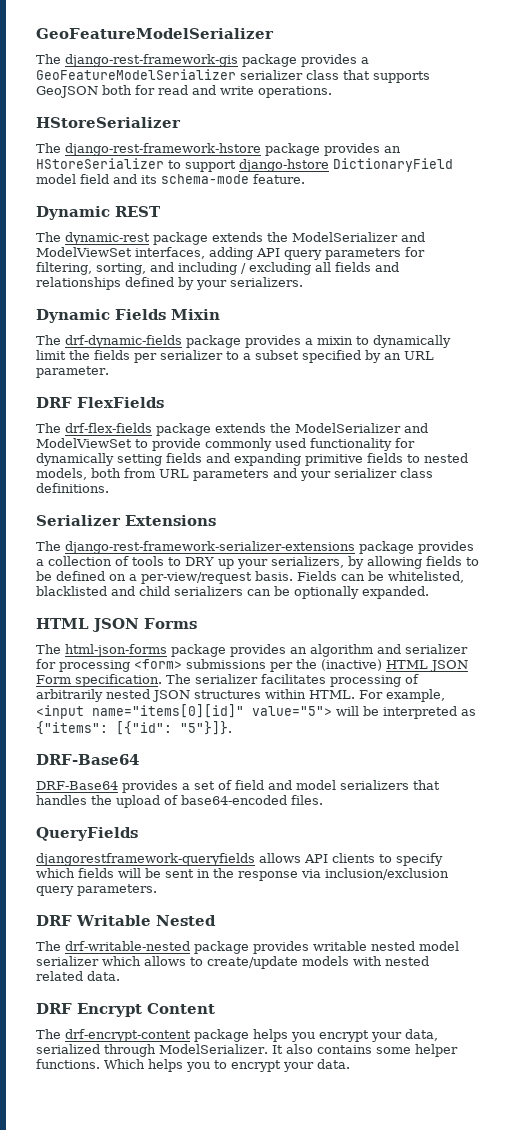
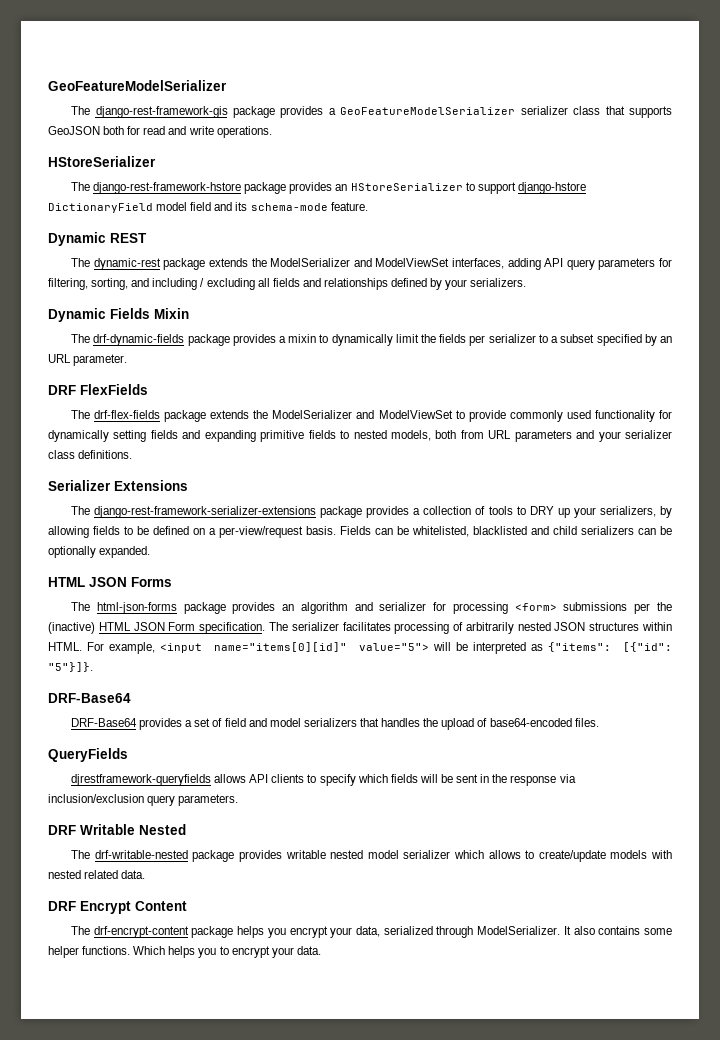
[36,853,255,866] djangorestframework-queryfields -> [71,774,212,786] djrestframework-queryfields

